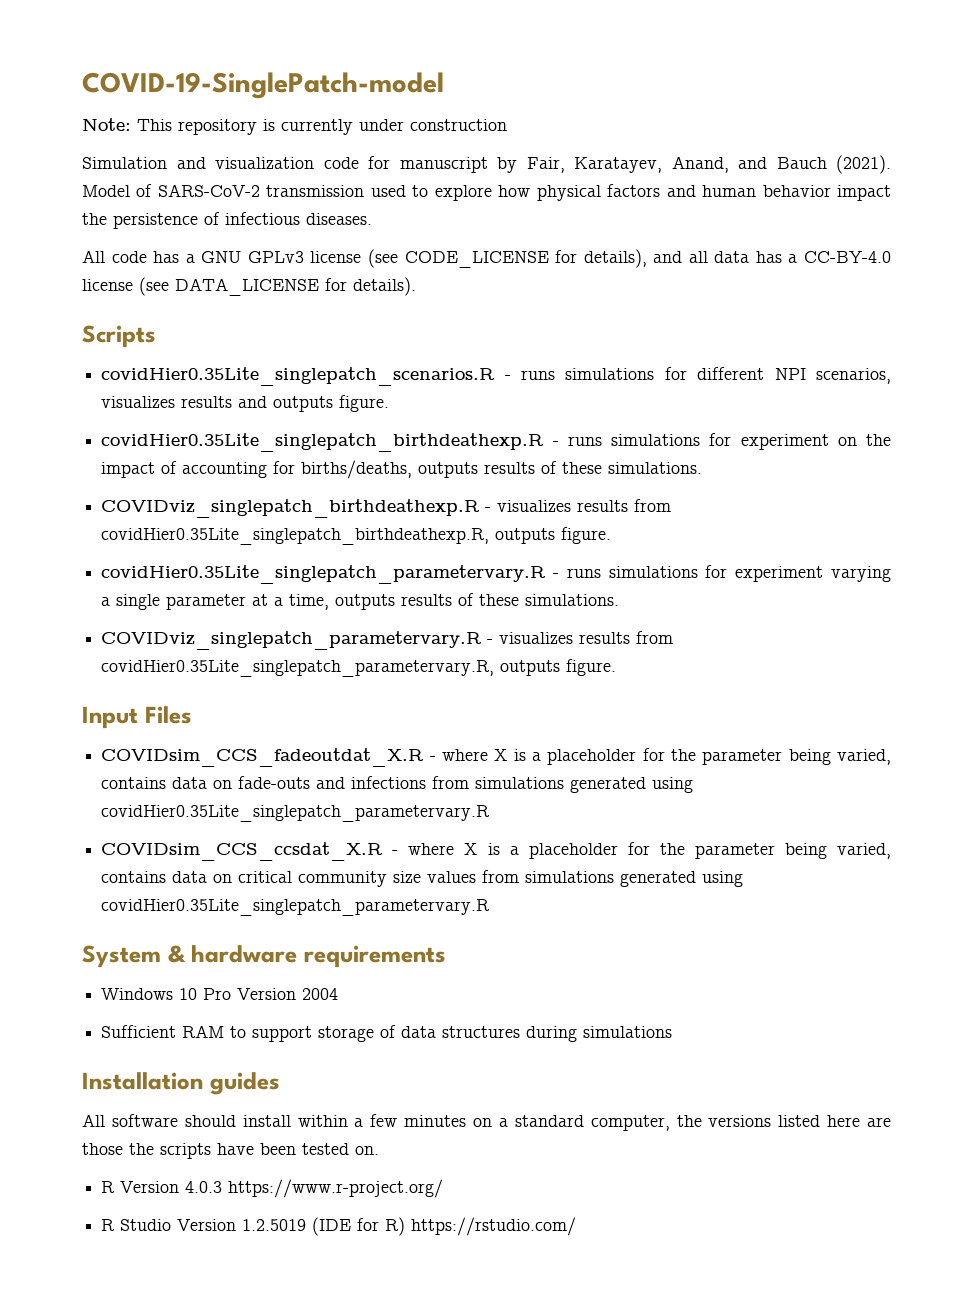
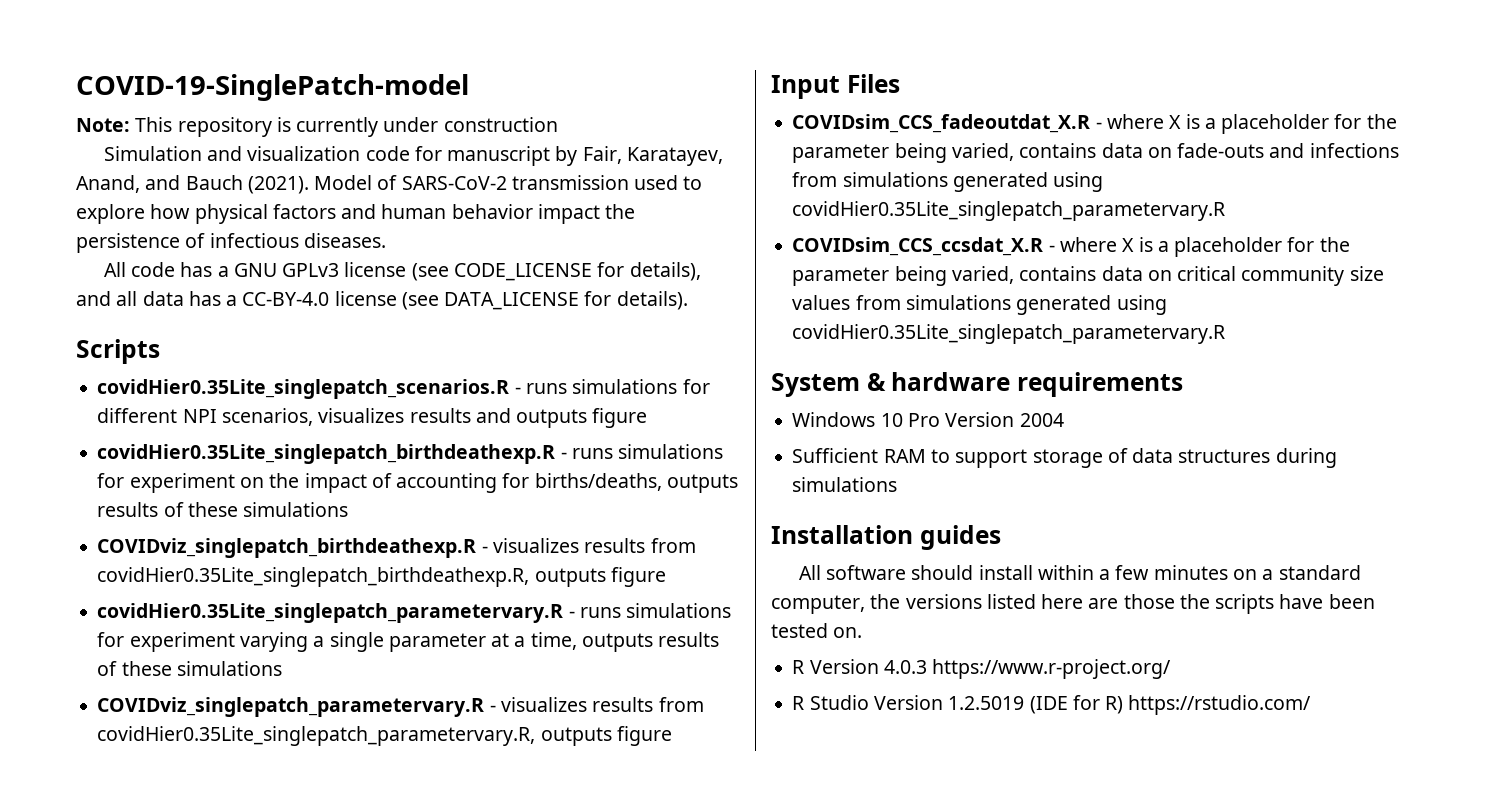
[339,395,390,412] figure. -> [592,408,648,428] figure
[608,462,703,474] simulations. -> [243,502,349,517] simulations
[561,527,612,544] figure. -> [610,567,666,587] figure
[525,594,620,606] simulations. -> [176,661,282,676] simulations
[566,659,617,676] figure. -> [616,726,672,746] figure

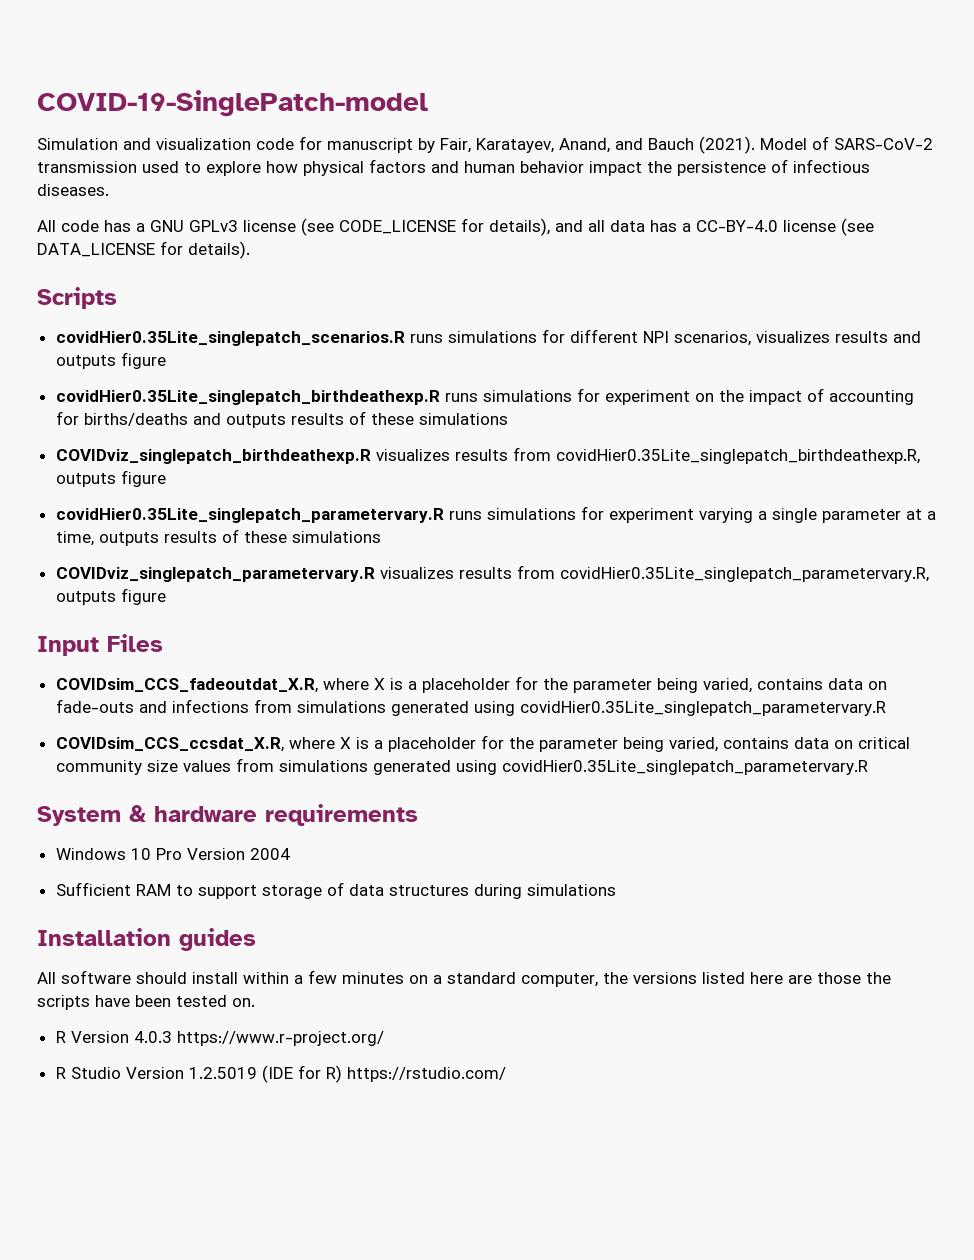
[76,117,558,137] // Note: This repository is currently under construction -> (428, 103) none
[514,387,521,394] - -> (405, 338) none
[560,452,567,459] - -> (440, 397) none
[534,473,662,491] births/deaths, -> [83,413,221,426] births/deaths and
[481,546,488,553] - -> (371, 456) none
[568,611,575,618] - -> (444, 515) none
[489,705,496,712] - -> (375, 574) none
[792,114,1102,133] COVIDsim_CCS_fadeoutdat_X.R - -> [55,678,318,693] COVIDsim_CCS_fadeoutdat_X.R,
[792,237,1055,256] COVIDsim_CCS_ccsdat_X.R - -> [55,737,284,752] COVIDsim_CCS_ccsdat_X.R,

